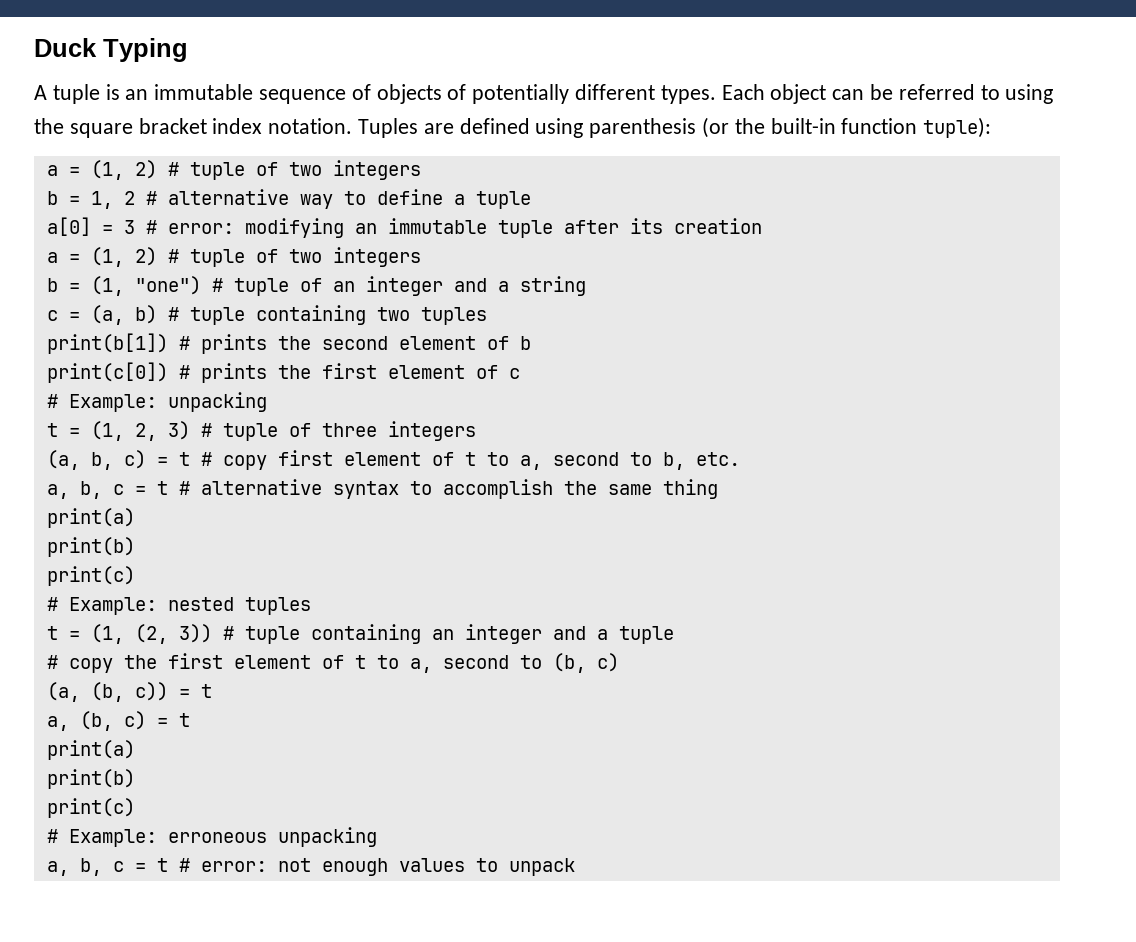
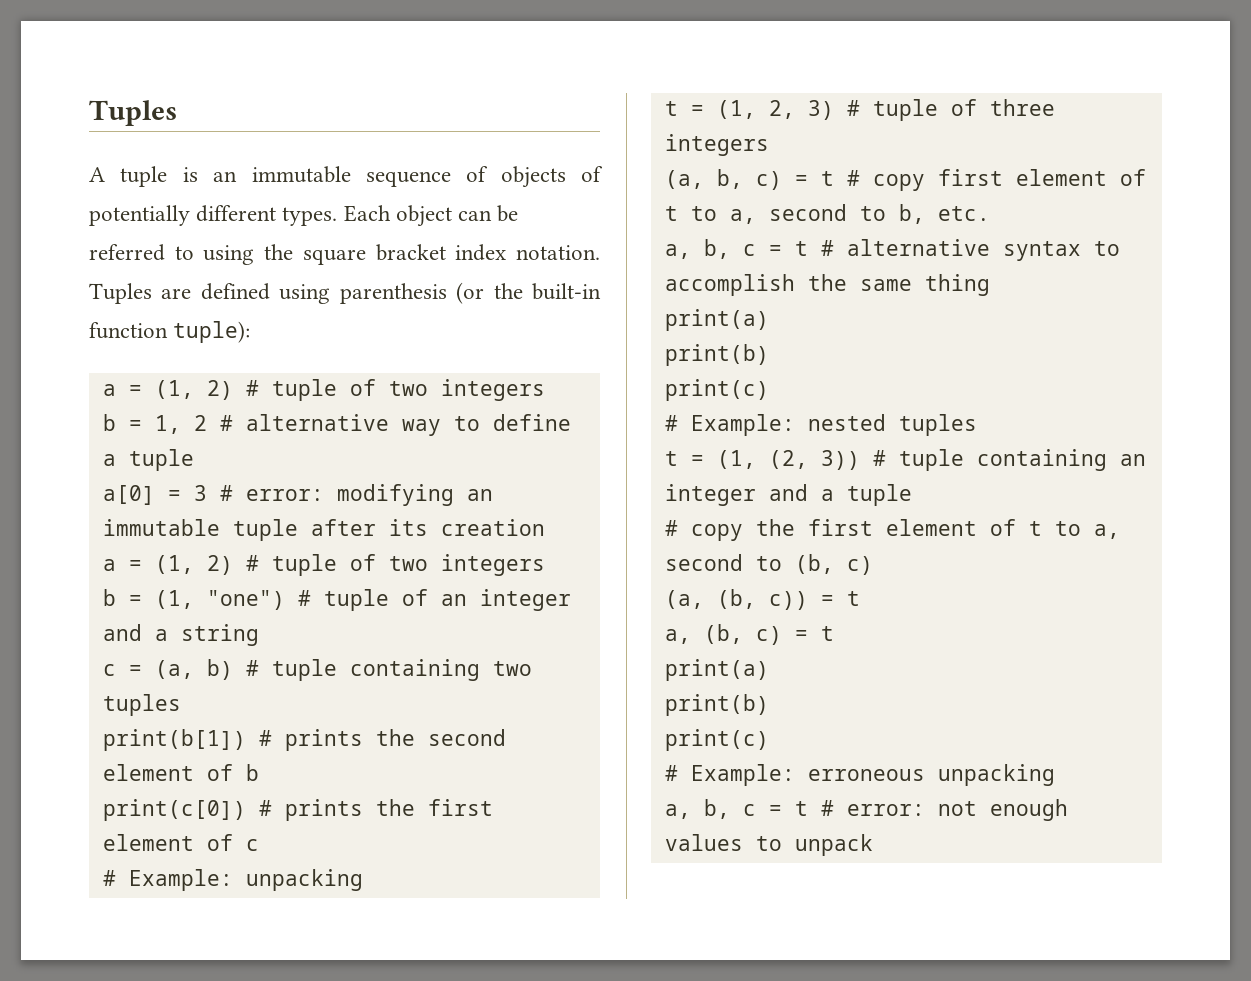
[34,38,188,62] Duck Typing -> [89,100,177,126] Tuples

